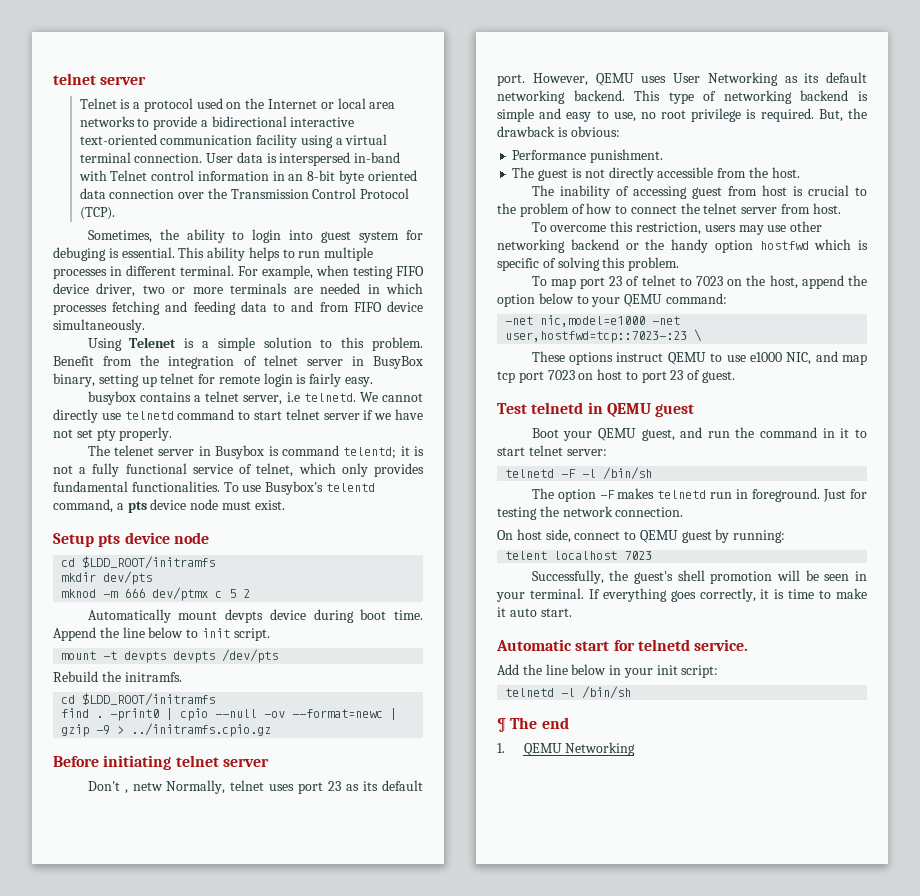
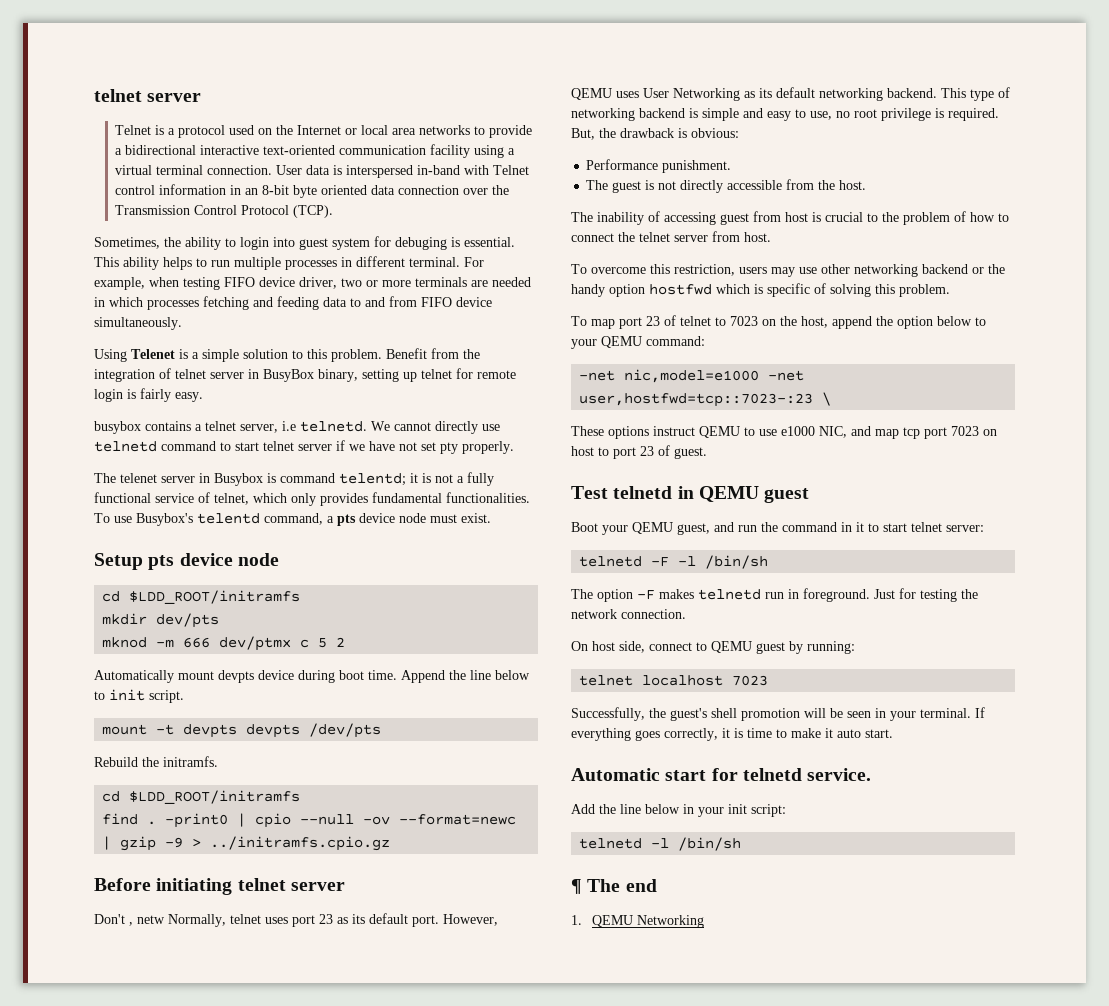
[505,551,548,560] telent -> [579,675,634,686] telnet

